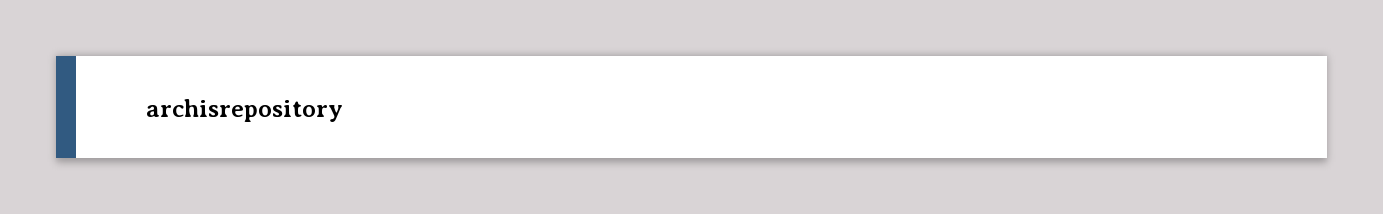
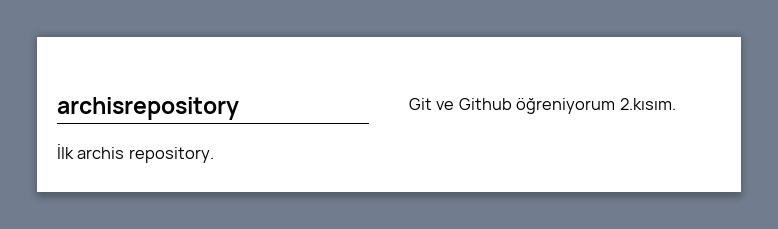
(343, 110) none -> [57,144,214,163] [409,98,676,114] // İlk archis repository. // Git ve Github öğreniyorum 2.kısım.

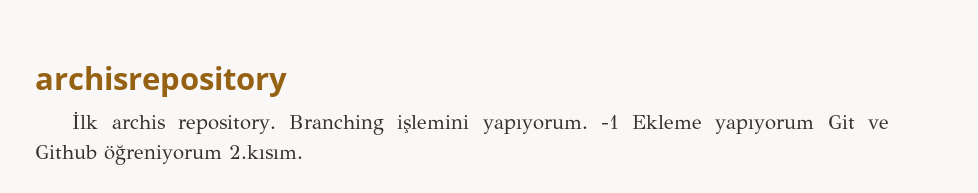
(214, 155) // -> [289,115,815,135] Branching işlemini yapıyorum. -1 Ekleme yapıyorum

